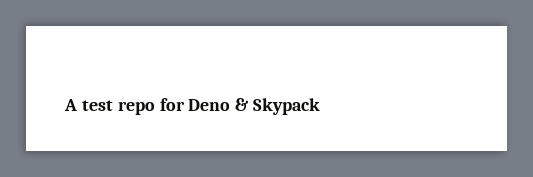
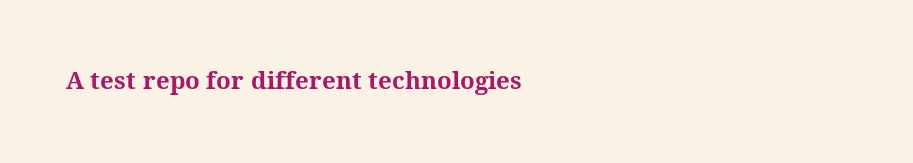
[188,98,321,115] Deno & Skypack -> [250,71,523,95] different technologies

